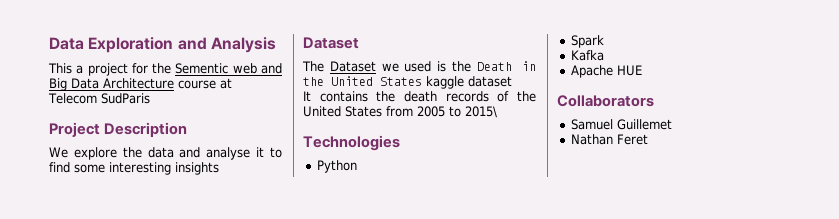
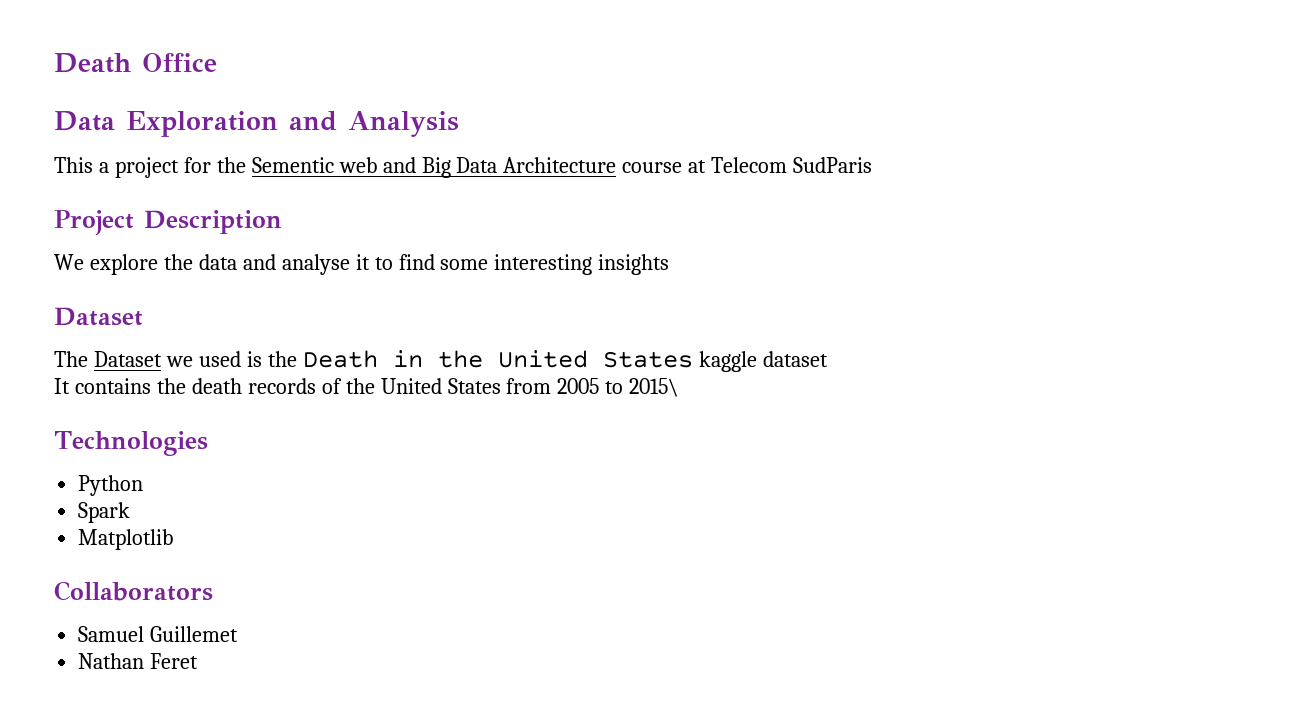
(49, 43) none -> [54,53,217,73] Death Office //
[570,50,604,61] [570,65,642,78] Kafka // Apache HUE -> [78,529,174,550] Matplotlib

